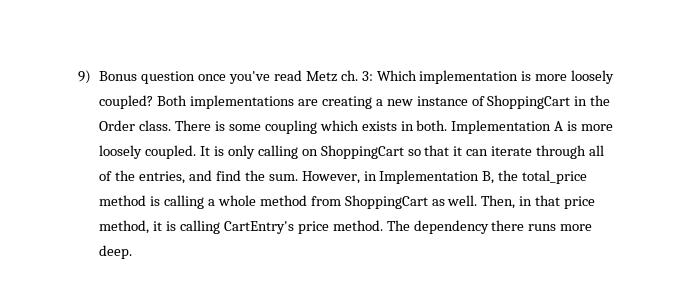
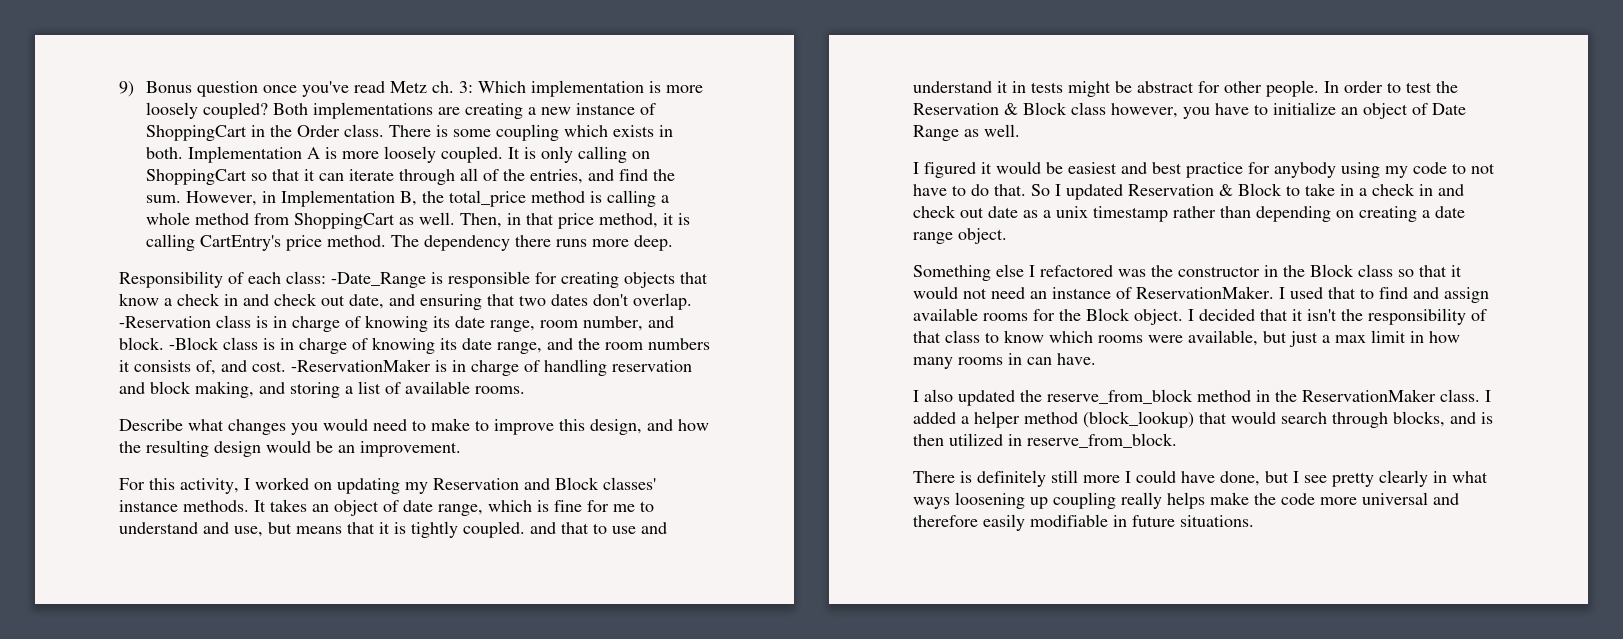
(133, 252) none -> [119,271,708,288] [119,293,692,310] [119,315,674,332] [119,337,710,354] [119,359,692,376] [119,381,525,398] [119,418,709,435] [119,440,461,457] [119,477,656,494] [119,499,654,516] [119,521,667,538] [913,80,1458,97] [913,102,1466,119] [913,124,1020,141] [913,161,1495,178] [913,183,1464,200] [913,205,1465,222] [913,228,1007,244] [913,264,1462,281] [913,286,1489,303] [913,308,1487,325] [913,330,1460,347] [913,353,1096,369] [913,389,1491,406] [913,411,1493,428] [913,433,1177,448] [913,470,1488,487] [913,492,1459,509] [913,514,1254,531] // Responsibility of each class: -Date_Range is responsible for creating objects that know a check in and check out date, and ensuring that two dates don't overlap. -Reservation class is in charge of knowing its date range, room number, and block. -Block class is in charge of knowing its date range, and the room numbers it consists of, and cost. -ReservationMaker is in charge of handling reservation and block making, and storing a list of available rooms. // Describe what changes you would need to make to improve this design, and how the resulting design would be an improvement. // For this activity, I worked on updating my Reservation and Block classes' instance methods. It takes an object of date range, which is fine for me to understand and use, but means that it is tightly coupled. and that to use and understand it in tests might be abstract for other people. In order to test the Reservation & Block class however, you have to initialize an object of Date Range as well. // I figured it would be easiest and best practice for anybody using my code to not have to do that. So I updated Reservation & Block to take in a check in and check out date as a unix timestamp rather than depending on creating a date range object. // Something else I refactored was the constructor in the Block class so that it would not need an instance of ReservationMaker. I used that to find and assign available rooms for the Block object. I decided that it isn't the responsibility of that class to know which rooms were available, but just a max limit in how many rooms in can have. // I also updated the reserve_from_block method in the ReservationMaker class. I added a helper method (block_lookup) that would search through blocks, and is then utilized in reserve_from_block. // There is definitely still more I could have done, but I see pretty clearly in what ways loosening up coupling really helps make the code more universal and therefore easily modifiable in future situations.

